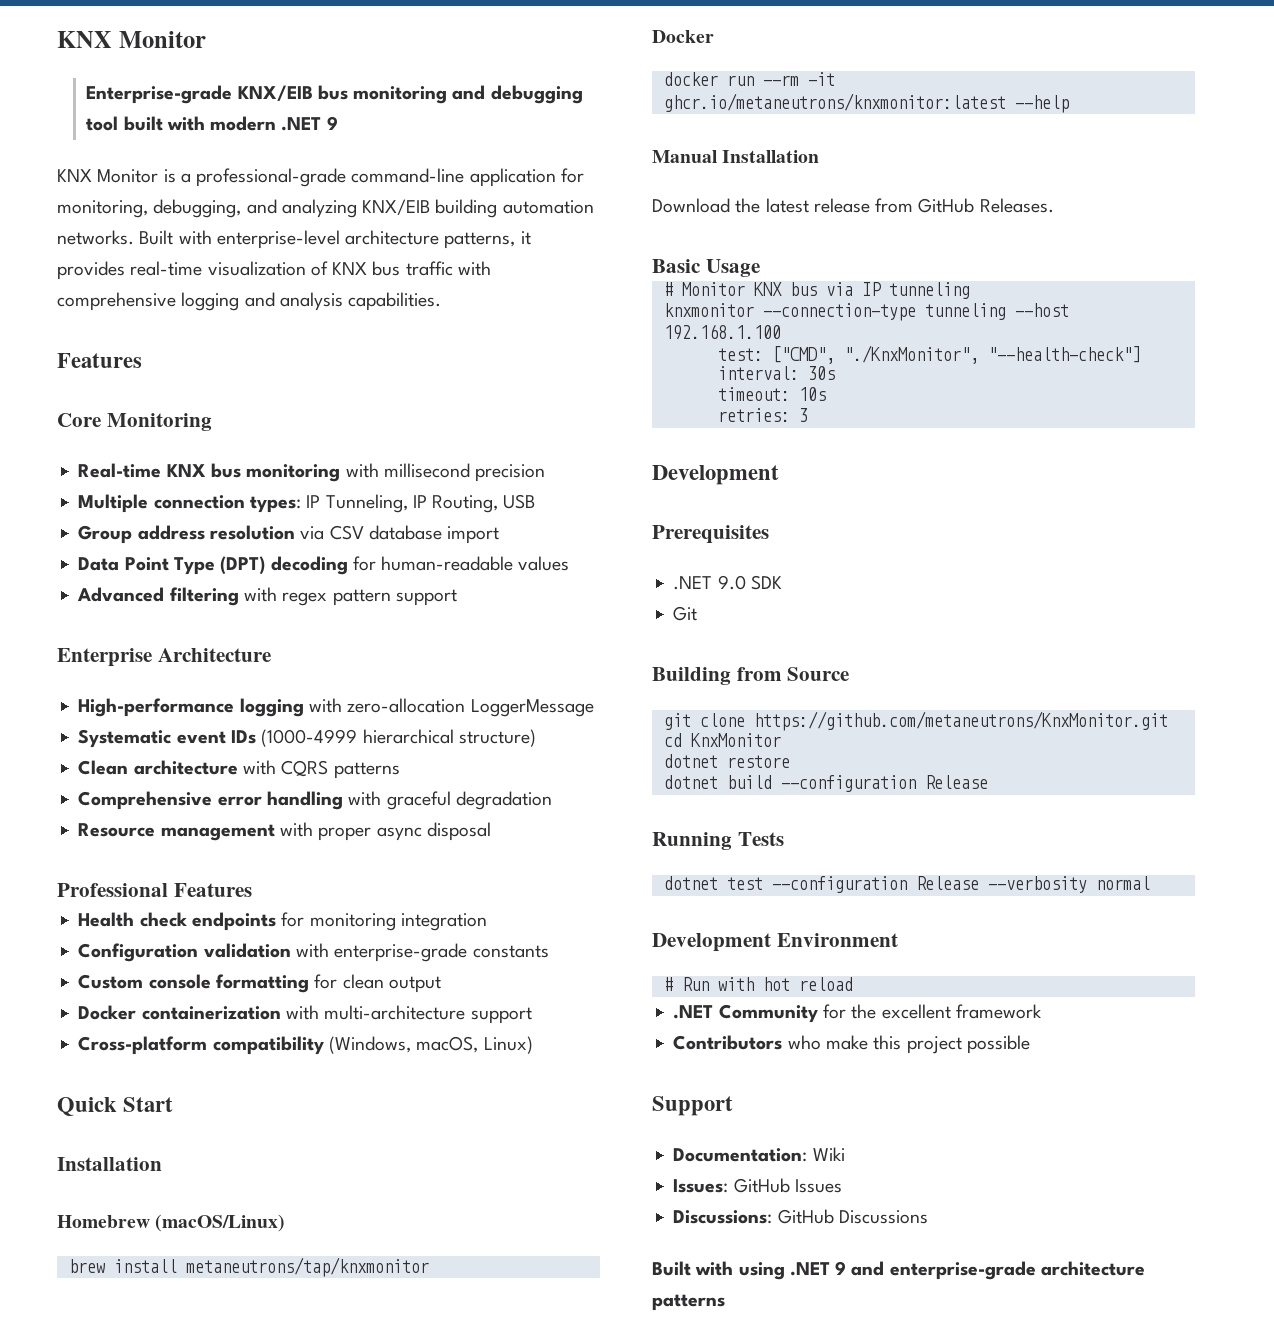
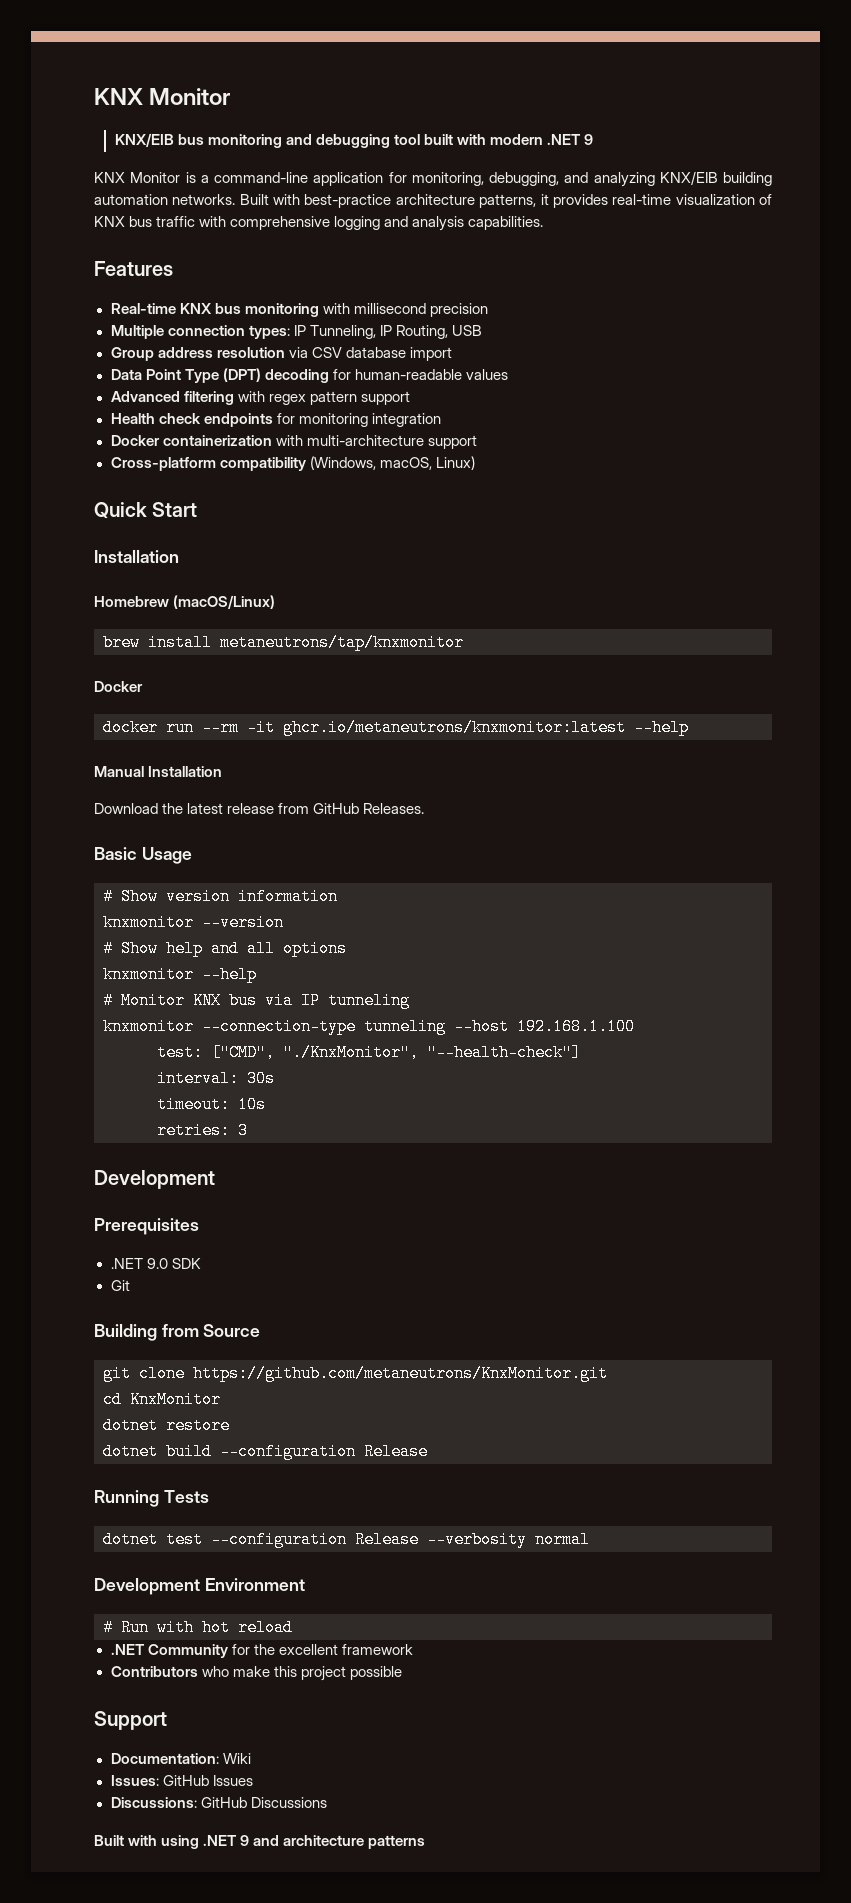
[86,85,233,104] Enterprise-grade -> (231, 96) none
[196,168,347,187] professional-grade -> (209, 179) none
[216,230,340,249] enterprise-level -> [304,194,392,208] best-practice
[57,413,212,431] // Core Monitoring -> (173, 268) none
[57,648,271,667] [78,698,594,717] [78,729,536,748] [78,760,400,779] [78,791,552,810] [78,822,491,841] [57,883,252,897] // Enterprise Architecture // High-performance logging with zero-allocation LoggerMessage // Systematic event IDs (1000-4999 hierarchical structure) // Clean architecture with CQRS patterns // Comprehensive error handling with graceful degradation // Resource management with proper async disposal // Professional Features -> (410, 398) none
[78,943,549,962] [78,974,441,993] // Configuration validation with enterprise-grade constants // Custom console formatting for clean output -> (441, 420) none
(760, 268) none -> [103,888,338,905] [103,914,284,931] [103,940,347,957] [103,966,257,983] // # Show version information // knxmonitor --version // # Show help and all options // knxmonitor --help
[889,1261,1036,1280] enterprise-grade -> (280, 1840) none

